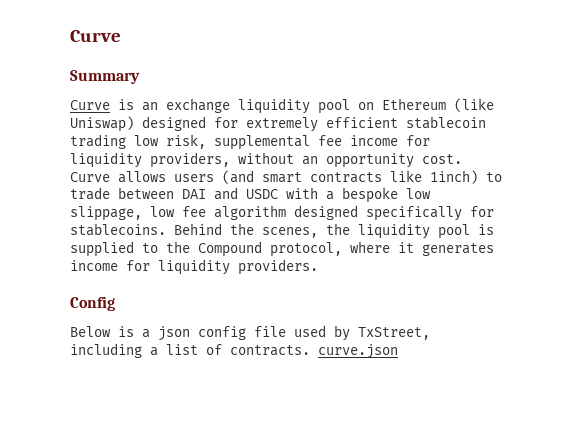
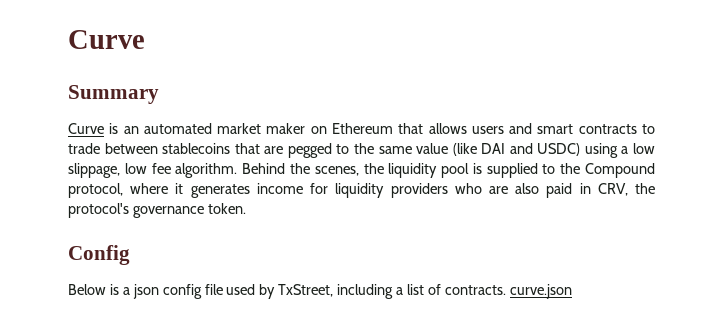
[166,98,494,114] [70,116,486,132] [70,134,430,150] [70,152,462,168] [70,172,110,182] exchange liquidity pool on Ethereum (like Uniswap) designed for extremely efficient stablecoin trading low risk, supplemental fee income for liquidity providers, without an opportunity cost. Curve -> [143,123,424,134] automated market maker on Ethereum that
[222,170,254,184] (and -> [509,123,533,134] and
[390,170,478,184] like 1inch) -> (637, 129) none
[182,187,431,203] [70,205,494,221] [70,223,166,236] DAI and USDC with a bespoke low slippage, low fee algorithm designed specifically for stablecoins. -> [162,143,655,158] [68,163,238,178] stablecoins that are pegged to the same value (like DAI and USDC) using a low slippage, low fee algorithm.
[238,259,318,275] providers. -> [390,183,655,198] [68,203,246,218] providers who are also paid in CRV, the protocol's governance token.

